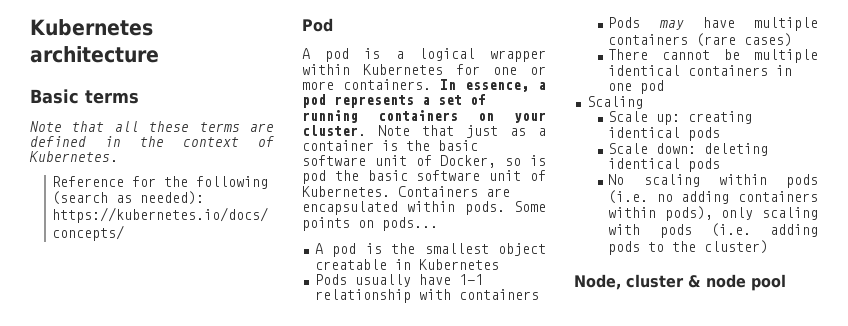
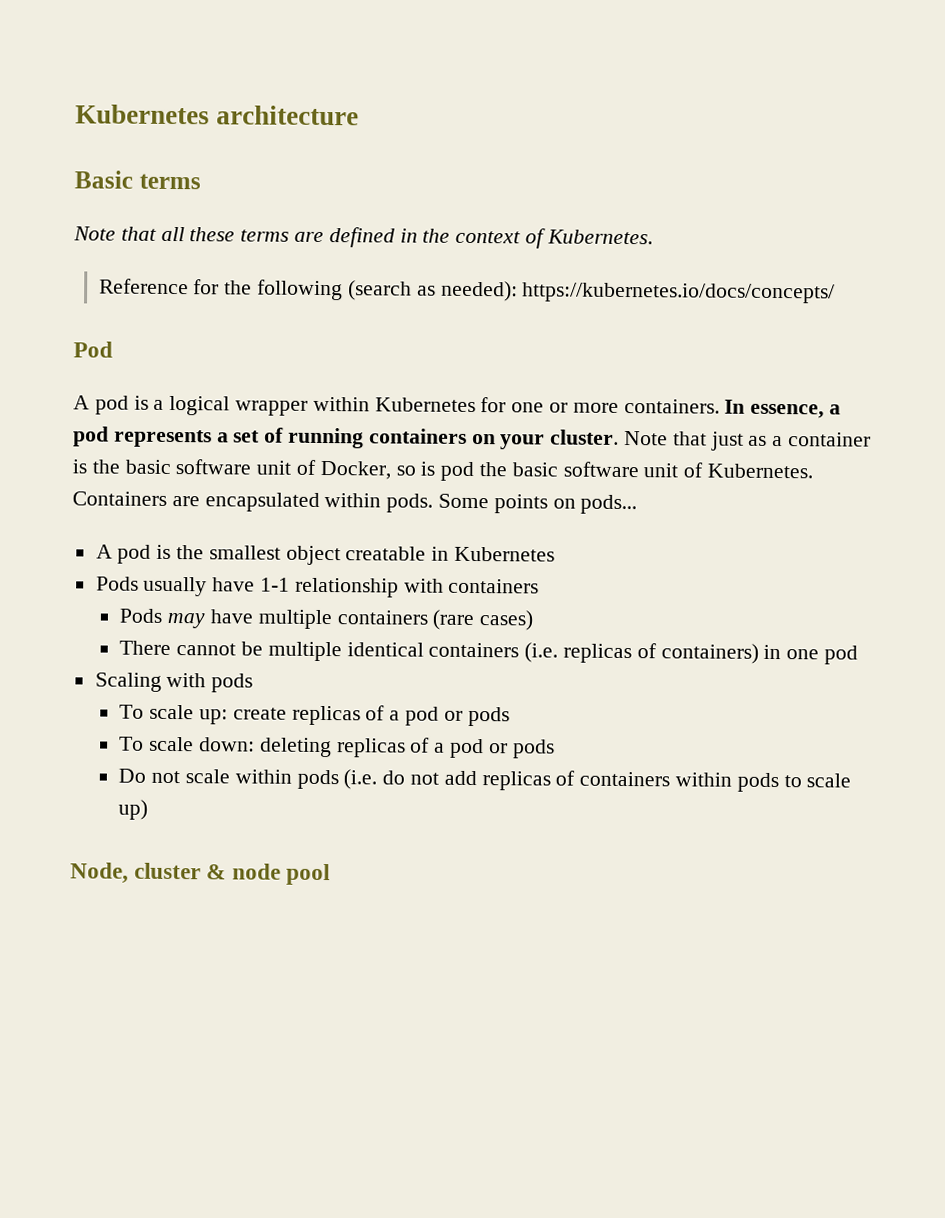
(769, 70) none -> [524,642,759,664] (i.e. replicas of containers)
[608,111,753,125] [608,127,721,141] [608,143,769,156] [608,158,721,172] [608,174,818,188] [608,190,818,204] [608,206,818,221] [608,223,818,238] [608,240,769,255] // Scale up: creating identical pods // Scale down: deleting identical pods // No scaling within pods (i.e. no adding containers within pods), only scaling with pods (i.e. adding pods to the cluster) -> [166,672,254,693] [119,704,510,727] [119,736,555,759] [118,768,852,793] [118,799,149,820] with pods // To scale up: create replicas of a pod or pods // To scale down: deleting replicas of a pod or pods // Do not scale within pods (i.e. do not add replicas of containers within pods to scale up)

